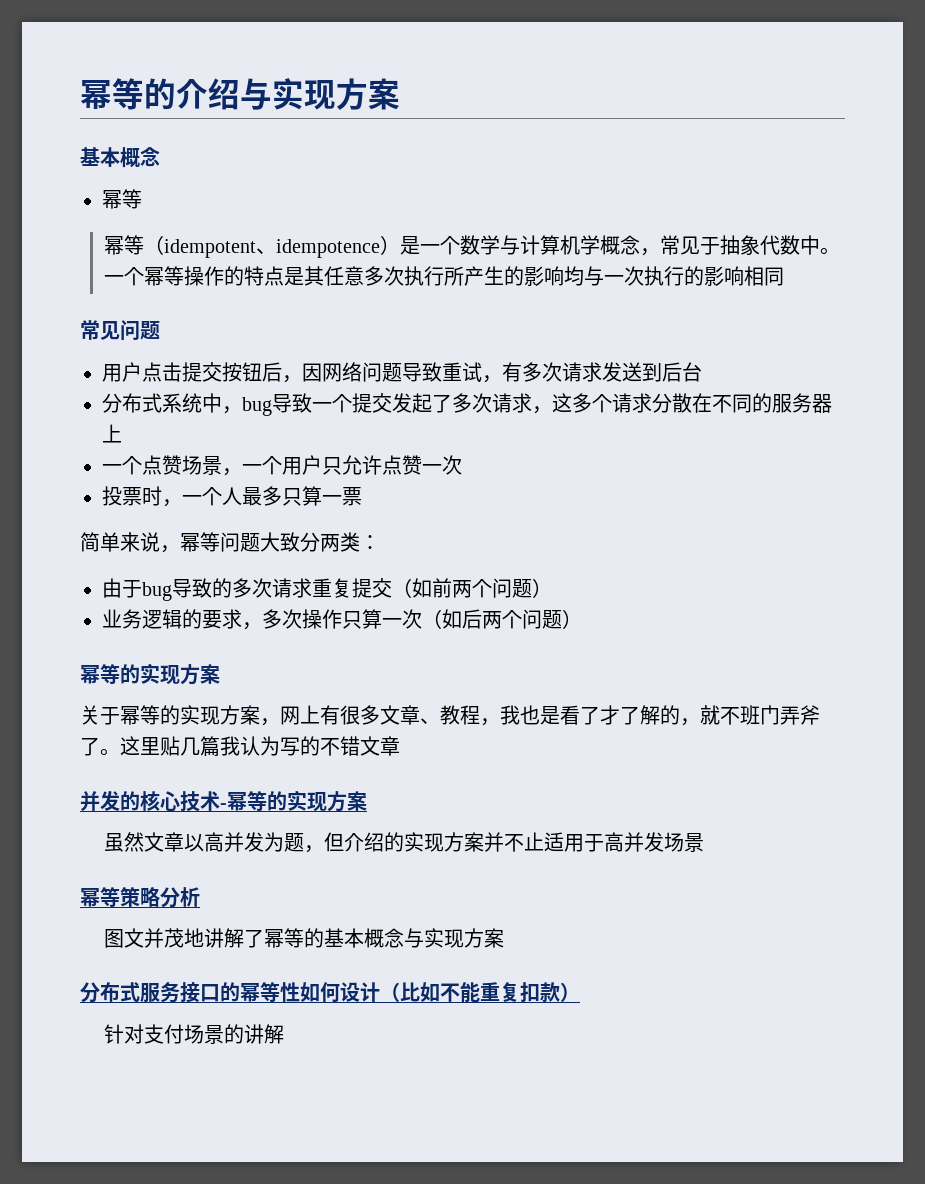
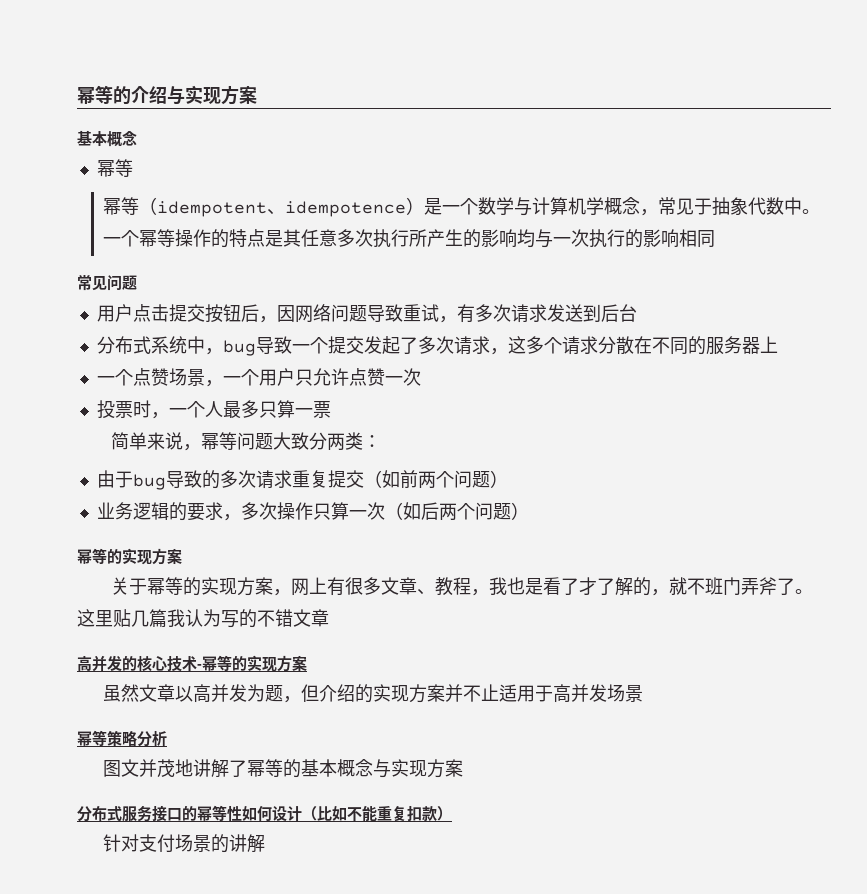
(400, 746) none -> [77,656,92,671] 高

